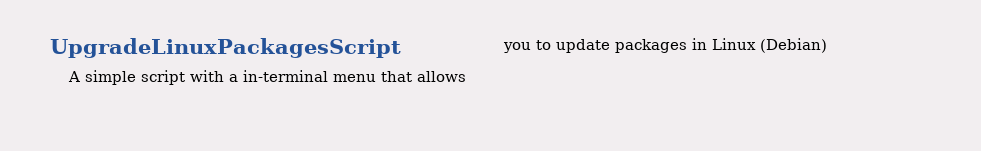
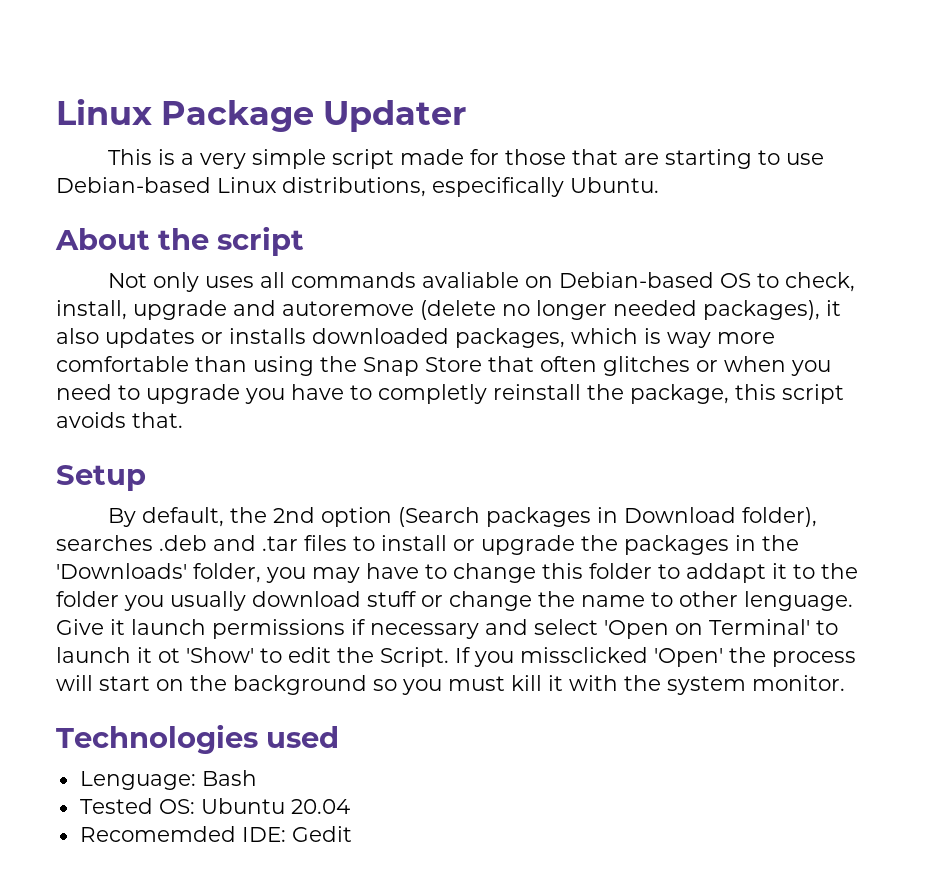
[50,38,401,58] [68,70,467,85] [503,38,827,53] UpgradeLinuxPackagesScript // A simple script with a in-terminal menu that allows you to update packages in Linux (Debian) -> [56,99,467,132] [108,149,825,169] [56,177,659,197] [55,226,304,256] [108,272,856,292] [56,300,841,320] [56,328,775,348] [56,356,831,376] [56,384,844,404] [56,412,183,428] [56,465,146,491] [108,507,818,527] [56,535,799,555] [56,563,858,583] [56,591,853,611] [56,619,838,639] [56,647,856,667] [56,675,845,695] [56,724,339,754] [79,770,257,790] [79,798,350,814] [79,826,352,842] Linux Package Updater // This is a very simple script made for those that are starting to use Debian-based Linux distributions, especifically Ubuntu. // About the script // Not only uses all commands avaliable on Debian-based OS to check, install, upgrade and autoremove (delete no longer needed packages), it also updates or installs downloaded packages, which is way more comfortable than using the Snap Store that often glitches or when you need to upgrade you have to completly reinstall the package, this script avoids that. // Setup // By default, the 2nd option (Search packages in Download folder), searches .deb and .tar files to install or upgrade the packages in the 'Downloads' folder, you may have to change this folder to addapt it to the folder you usually download stuff or change the name to other lenguage. Give it launch permissions if necessary and select 'Open on Terminal' to launch it ot 'Show' to edit the Script. If you missclicked 'Open' the process will start on the background so you must kill it with the system monitor. // Technologies used // Lenguage: Bash // Tested OS: Ubuntu 20.04 // Recomemded IDE: Gedit

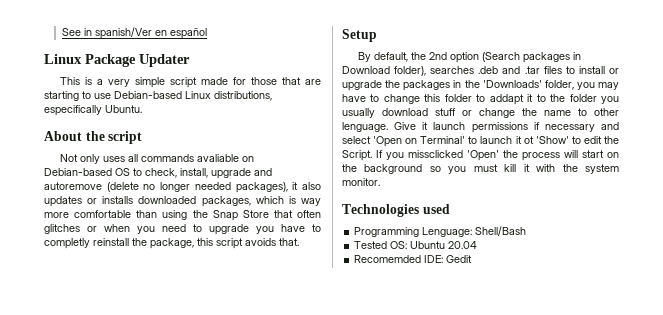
(56, 112) none -> [61,27,207,39] See in spanish/Ver en español //
[79,770,257,790] Lenguage: Bash -> [354,226,527,237] Programming Lenguage: Shell/Bash

